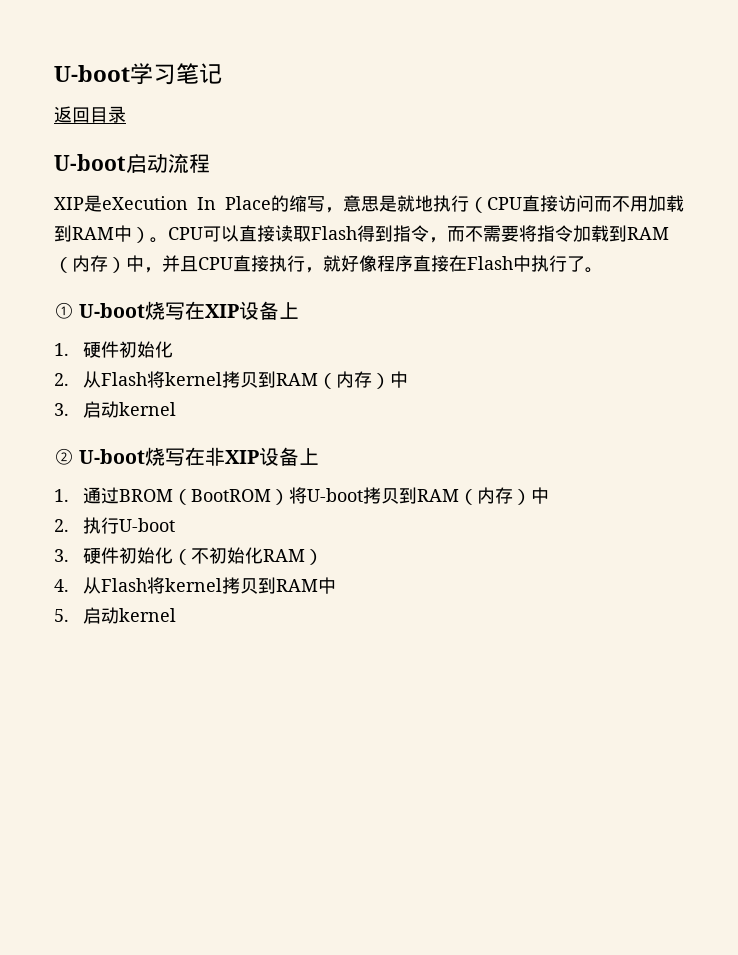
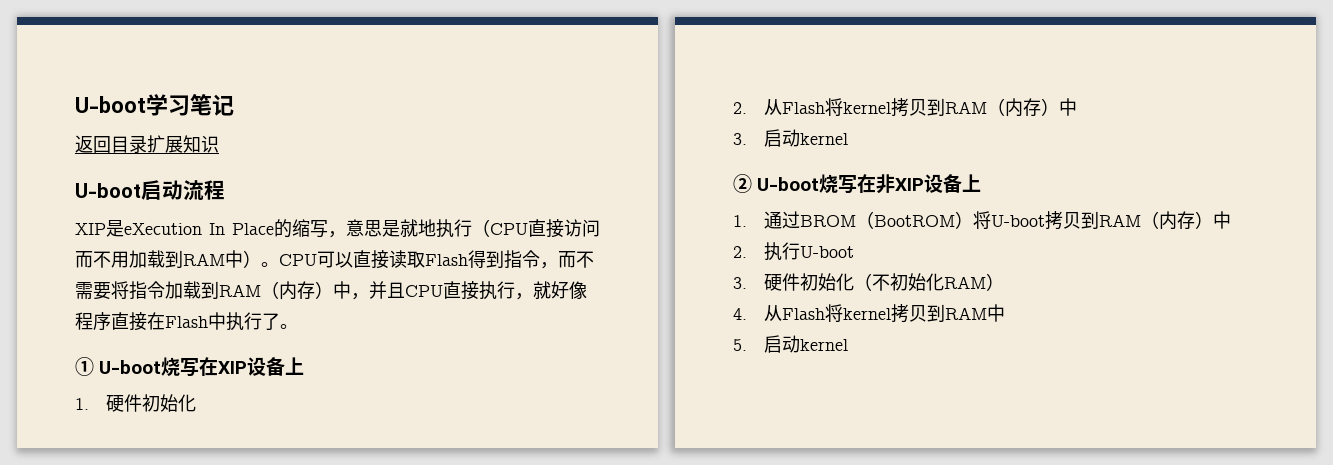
(126, 114) none -> [147,135,219,153] 扩展知识

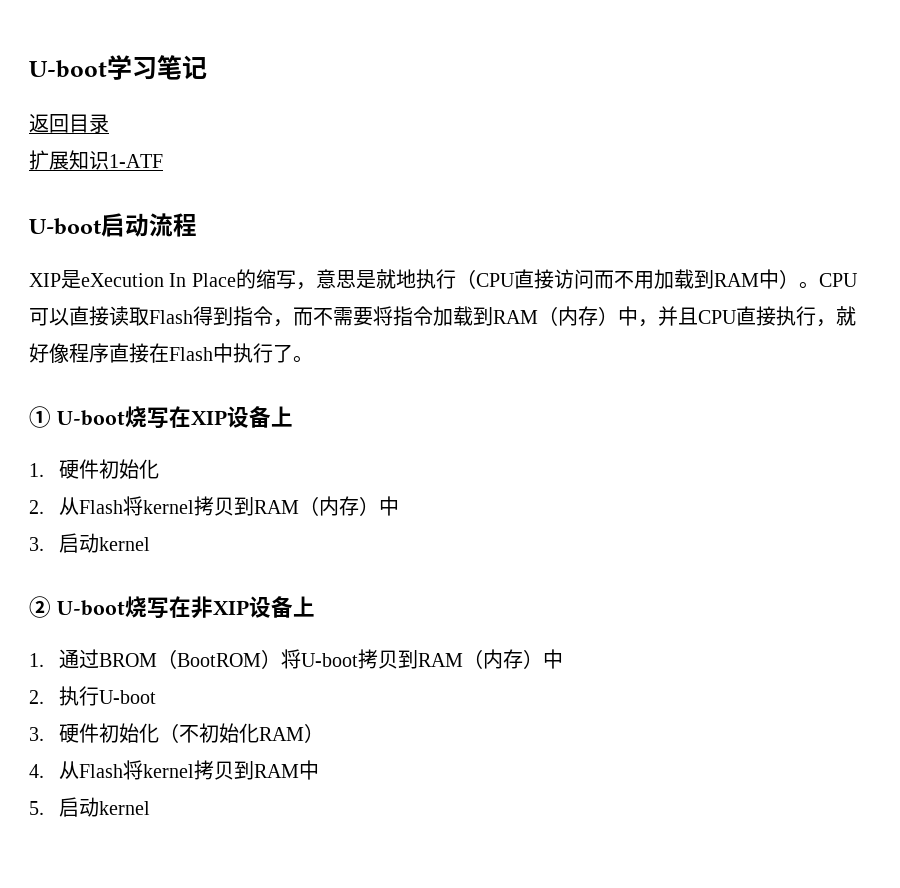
(147, 144) none -> (109, 123) //
(219, 144) none -> [109,154,163,168] 1-ATF

